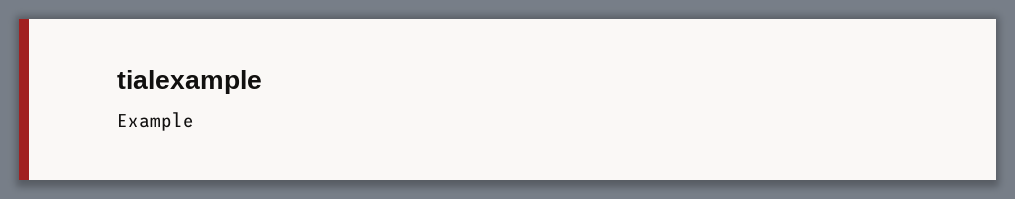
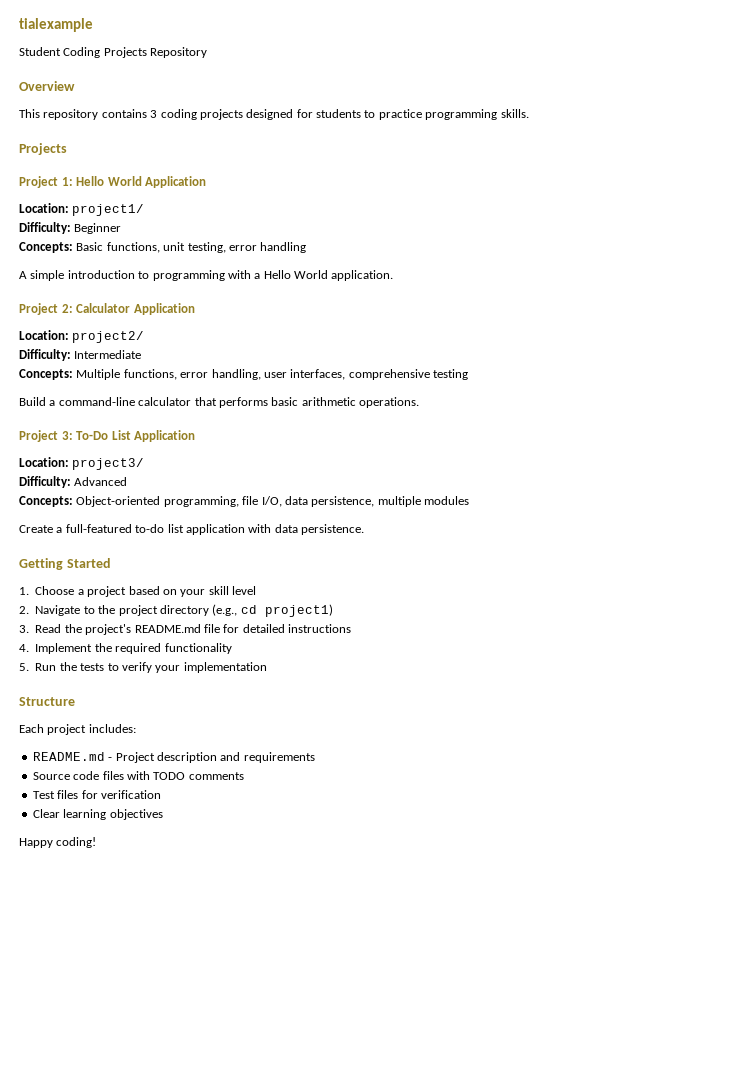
[117,112,194,131] Example -> [19,47,208,58] [19,81,75,91] [19,109,529,120] [19,143,67,155] [19,176,207,188] [19,203,145,216] [19,222,122,234] [19,242,307,253] [19,270,394,281] [19,303,195,315] [19,330,145,343] [19,349,142,361] [19,369,468,380] [19,397,419,408] [19,430,196,442] [19,457,145,470] [19,476,128,488] [19,496,469,507] [19,524,364,535] [19,558,111,570] [19,586,257,597] [19,604,333,617] [19,624,352,635] [19,643,232,654] [19,662,267,673] [19,697,75,706] [19,724,136,735] [32,752,315,763] [32,771,244,780] [32,790,161,799] [32,809,163,820] [19,837,97,848] Student Coding Projects Repository // Overview // This repository contains 3 coding projects designed for students to practice programming skills. // Projects // Project 1: Hello World Application // Location: project1/ // Difficulty: Beginner // Concepts: Basic functions, unit testing, error handling // A simple introduction to programming with a Hello World application. // Project 2: Calculator Application // Location: project2/ // Difficulty: Intermediate // Concepts: Multiple functions, error handling, user interfaces, comprehensive testing // Build a command-line calculator that performs basic arithmetic operations. // Project 3: To-Do List Application // Location: project3/ // Difficulty: Advanced // Concepts: Object-oriented programming, file I/O, data persistence, multiple modules // Create a full-featured to-do list application with data persistence. // Getting Started // 1. Choose a project based on your skill level // 2. Navigate to the project directory (e.g., cd project1) // 3. Read the project's README.md file for detailed instructions // 4. Implement the required functionality // 5. Run the tests to verify your implementation // Structure // Each project includes: // README.md - Project description and requirements // Source code files with TODO comments // Test files for verification // Clear learning objectives // Happy coding!

